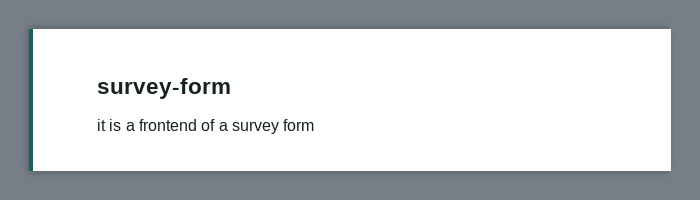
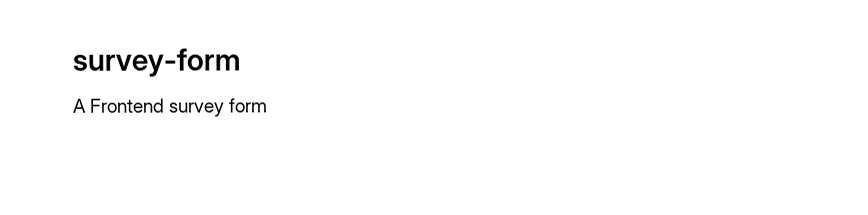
[97,119,228,131] it is a frontend of a -> [72,98,166,113] A Frontend

